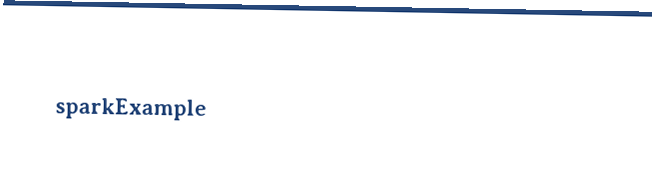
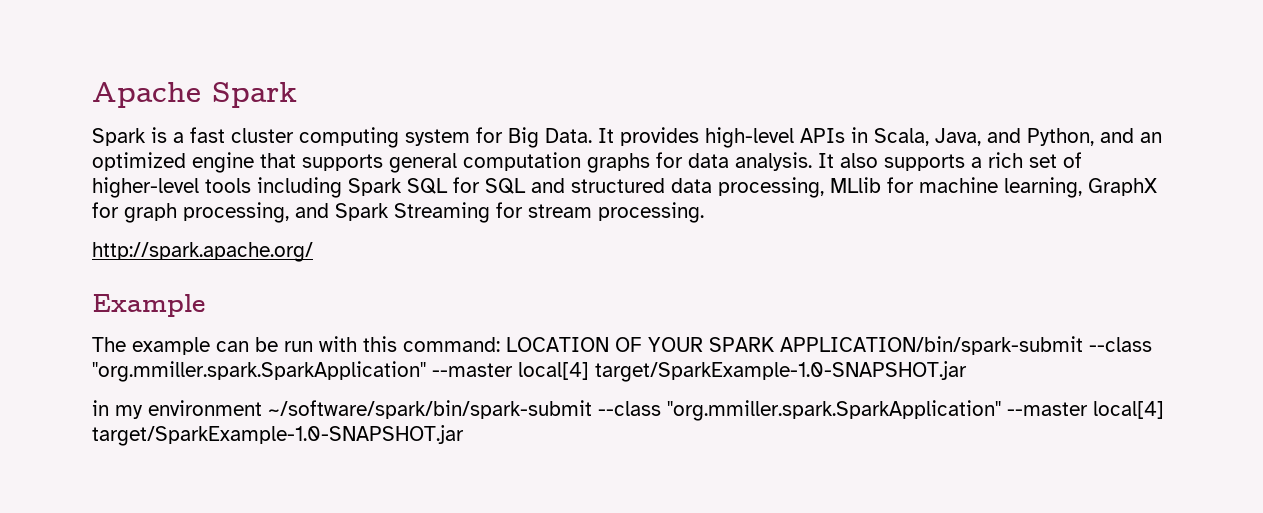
[55,97,207,121] sparkExample -> [92,82,297,108] [92,127,1162,148] [92,152,1082,173] [92,177,1157,198] [92,202,704,223] [92,242,313,262] [92,294,205,317] [92,336,1152,355] [92,361,967,382] [92,400,1164,421] [92,425,464,446] Apache Spark // Spark is a fast cluster computing system for Big Data. It provides high-level APIs in Scala, Java, and Python, and an optimized engine that supports general computation graphs for data analysis. It also supports a rich set of higher-level tools including Spark SQL for SQL and structured data processing, MLlib for machine learning, GraphX for graph processing, and Spark Streaming for stream processing. // http://spark.apache.org/ // Example // The example can be run with this command: LOCATION OF YOUR SPARK APPLICATION/bin/spark-submit --class "org.mmiller.spark.SparkApplication" --master local[4] target/SparkExample-1.0-SNAPSHOT.jar // in my environment ~/software/spark/bin/spark-submit --class "org.mmiller.spark.SparkApplication" --master local[4] target/SparkExample-1.0-SNAPSHOT.jar

